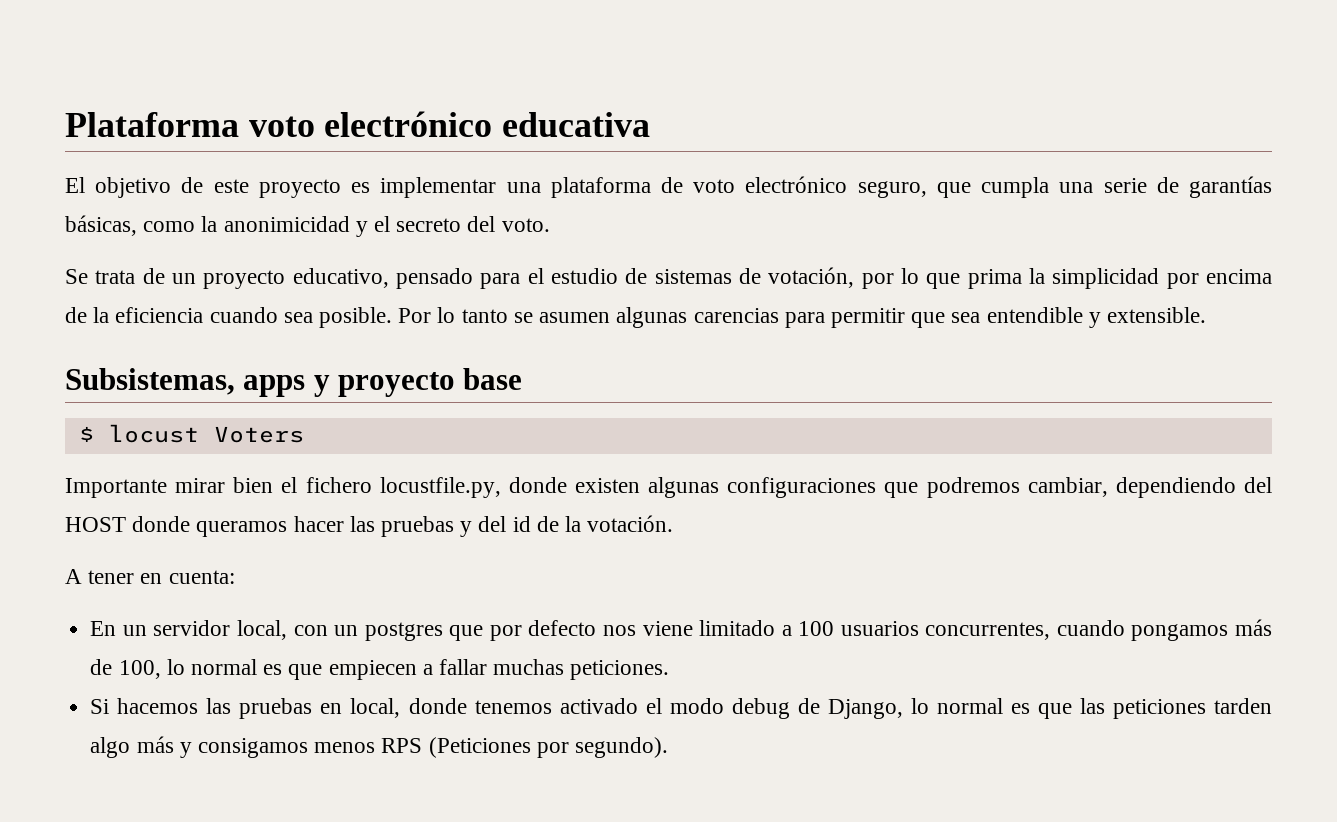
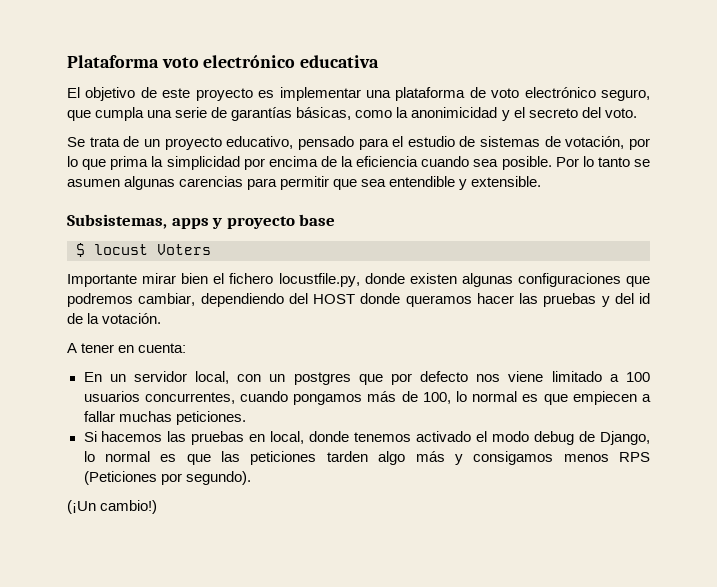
(668, 747) none -> [67,500,158,514] // (¡Un cambio!)

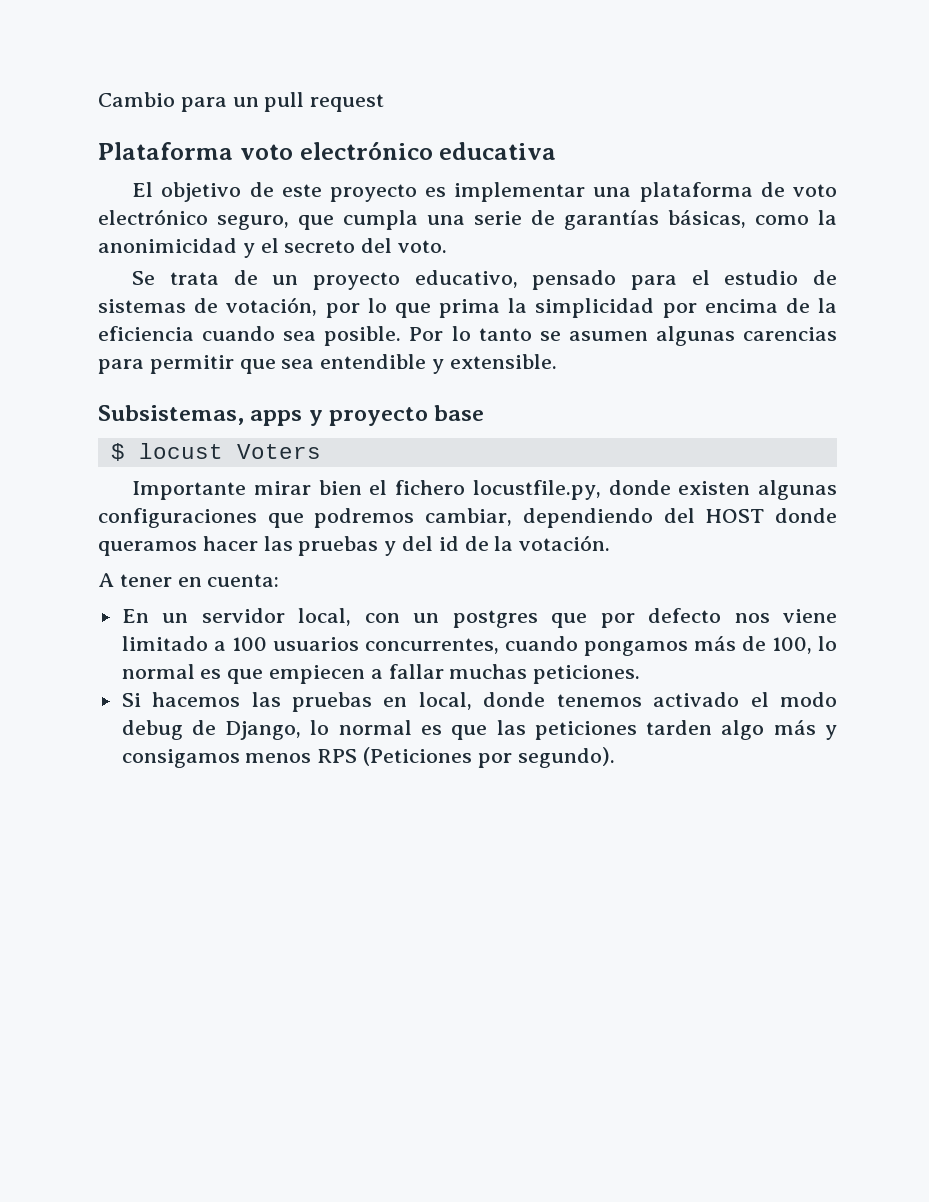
(67, 61) none -> [98,92,385,112] Cambio para un pull request //
[67,500,158,514] // (¡Un cambio!) -> (615, 757) none

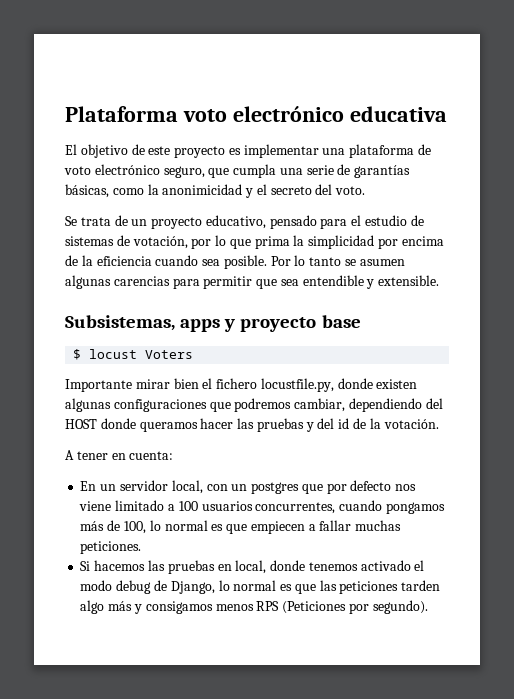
[98,92,385,112] Cambio para un pull request // -> (65, 114) none

